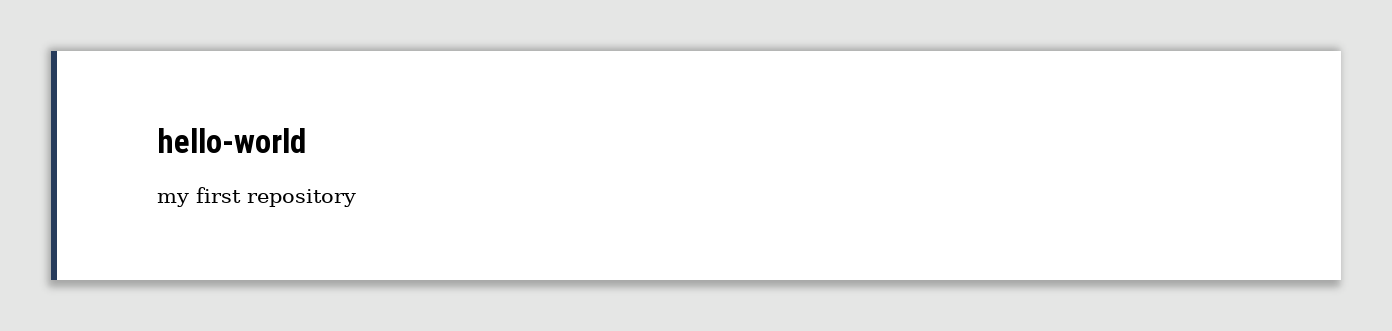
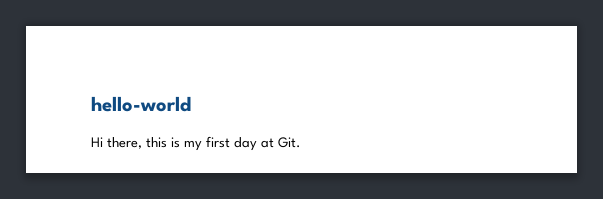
[157,187,356,207] my first repository -> [91,136,301,151] Hi there, this is my first day at Git.

